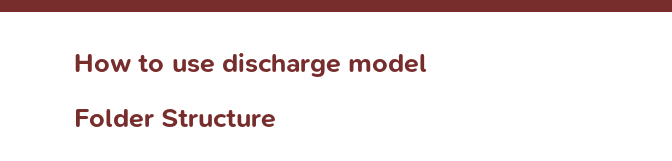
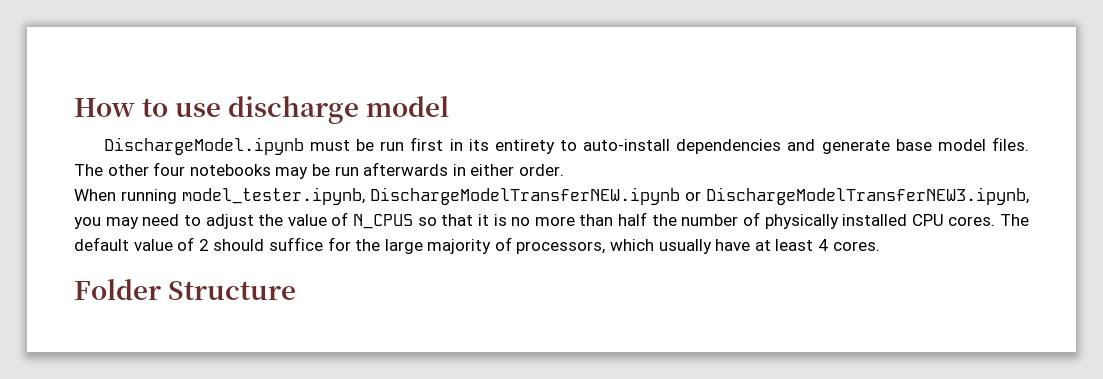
(428, 63) none -> [103,137,1030,155] [74,162,564,179] [74,187,1029,205] [74,212,1029,229] [74,237,880,254] // DischargeModel.ipynb must be run first in its entirety to auto-install dependencies and generate base model files. The other four notebooks may be run afterwards in either order. // When running model_tester.ipynb, DischargeModelTransferNEW.ipynb or DischargeModelTransferNEW3.ipynb, you may need to adjust the value of N_CPUS so that it is no more than half the number of physically installed CPU cores. The default value of 2 should suffice for the large majority of processors, which usually have at least 4 cores.

